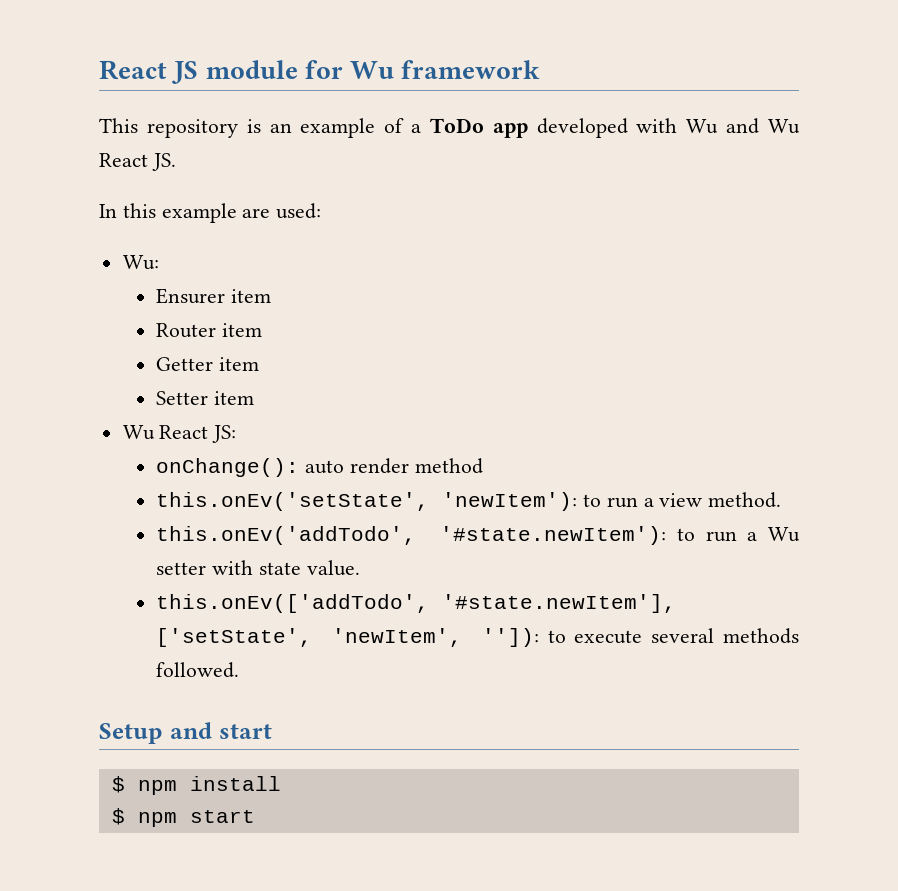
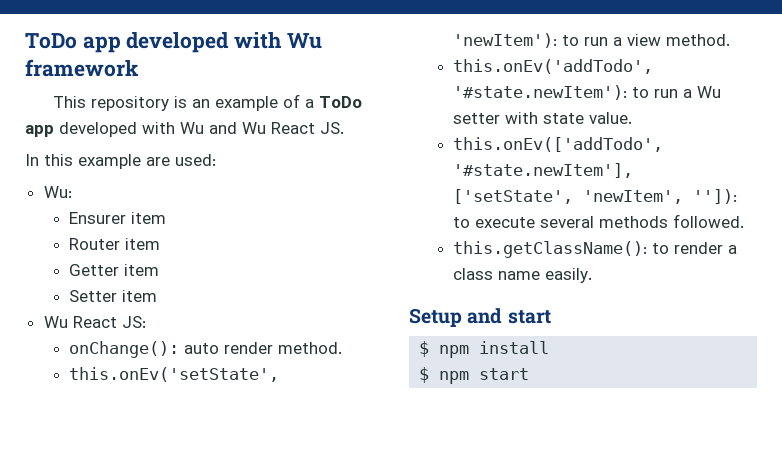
[99,60,343,84] React JS module for -> [25,32,283,53] ToDo app developed with
[414,458,483,474] method -> [278,342,343,354] method.
(240, 670) none -> [453,241,738,258] [453,268,593,283] // this.getClassName(): to render a class name easily.

